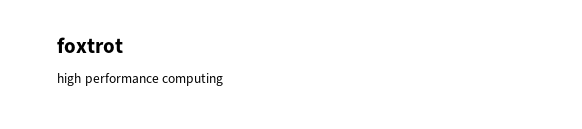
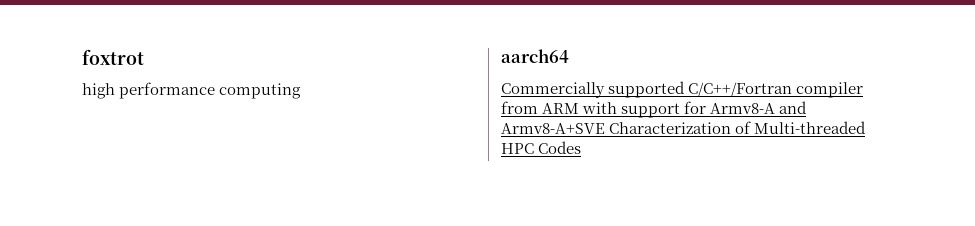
(224, 79) none -> [501,49,569,63] [501,81,864,98] [501,101,808,118] [501,121,867,134] [501,141,582,154] // aarch64 // Commercially supported C/C++/Fortran compiler from ARM with support for Armv8-A and Armv8-A+SVE Characterization of Multi-threaded HPC Codes

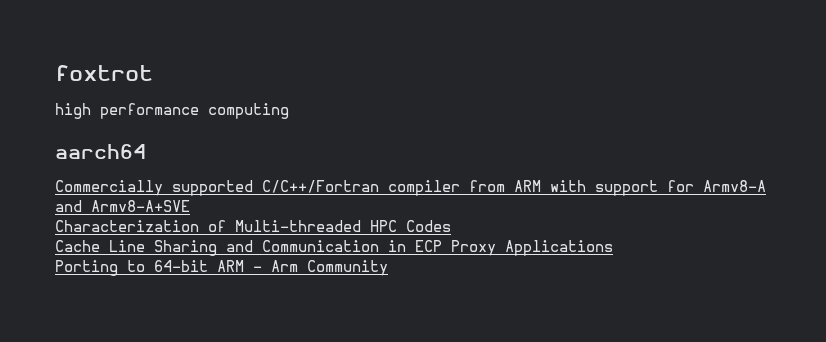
(605, 128) none -> (190, 206) //
(582, 147) none -> [55,240,613,256] [55,260,388,276] // Cache Line Sharing and Communication in ECP Proxy Applications // Porting to 64-bit ARM - Arm Community

